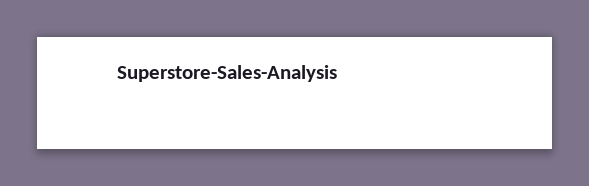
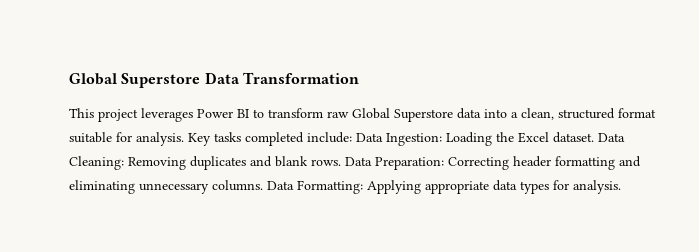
[117,65,337,82] Superstore-Sales-Analysis -> [69,72,359,88] [69,108,656,122] [69,132,625,146] [69,156,641,170] [69,180,621,194] Global Superstore Data Transformation // This project leverages Power BI to transform raw Global Superstore data into a clean, structured format suitable for analysis. Key tasks completed include: Data Ingestion: Loading the Excel dataset. Data Cleaning: Removing duplicates and blank rows. Data Preparation: Correcting header formatting and eliminating unnecessary columns. Data Formatting: Applying appropriate data types for analysis.

